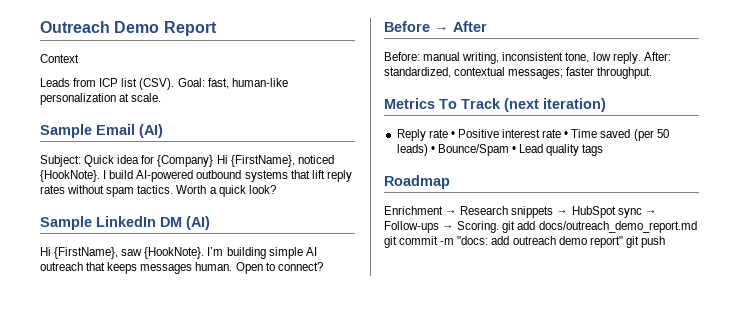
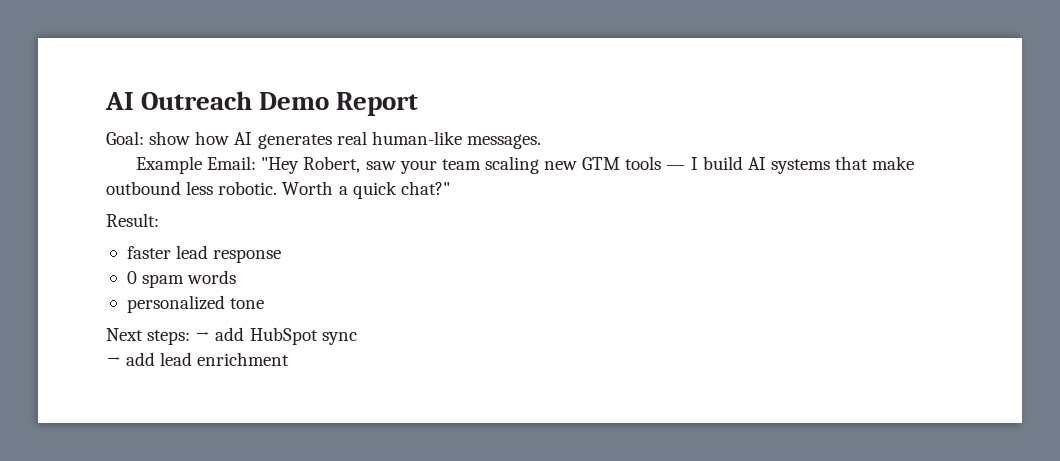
(40, 27) none -> [105,92,134,110] AI
[40,54,79,63] [40,78,288,90] [40,93,162,105] [40,124,163,138] [40,155,334,167] [40,170,352,182] [40,185,276,197] [40,216,210,230] [40,247,317,259] [40,262,323,274] [384,21,487,32] [384,52,671,64] [384,67,653,79] [384,98,606,112] [396,129,669,141] [396,144,604,156] [384,175,450,189] [384,206,657,218] [384,221,697,233] [384,236,665,248] Context // Leads from ICP list (CSV). Goal: fast, human-like personalization at scale. // Sample Email (AI) // Subject: Quick idea for {Company} Hi {FirstName}, noticed {HookNote}. I build AI-powered outbound systems that lift reply rates without spam tactics. Worth a quick look? // Sample LinkedIn DM (AI) // Hi {FirstName}, saw {HookNote}. I’m building simple AI outreach that keeps messages human. Open to connect? // Before → After // Before: manual writing, inconsistent tone, low reply. After: standardized, contextual messages; faster throughput. // Metrics To Track (next iteration) // Reply rate • Positive interest rate • Time saved (per 50 leads) • Bounce/Spam • Lead quality tags // Roadmap // Enrichment → Research snippets → HubSpot sync → Follow-ups → Scoring. git add docs/outreach_demo_report.md git commit -m "docs: add outreach demo report" git push -> [106,131,541,149] [136,156,915,174] [106,181,450,199] [106,213,159,227] [126,245,282,263] [126,270,237,288] [126,295,265,313] [106,327,357,345] [106,352,290,366] Goal: show how AI generates real human-like messages. // Example Email: "Hey Robert, saw your team scaling new GTM tools — I build AI systems that make outbound less robotic. Worth a quick chat?" // Result: // faster lead response // 0 spam words // personalized tone // Next steps: → add HubSpot sync // → add lead enrichment

